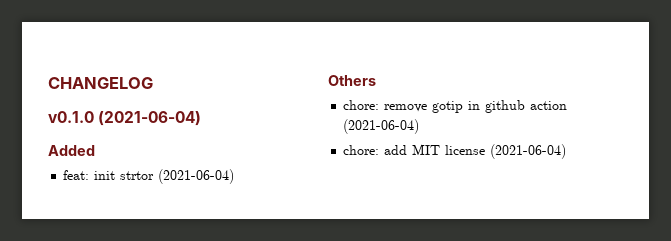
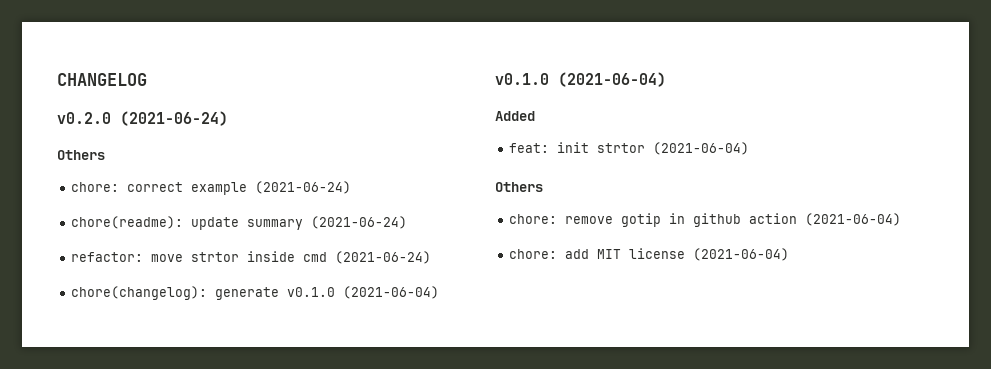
(153, 83) none -> [57,111,228,126] [57,150,105,160] [71,181,352,195] [71,216,408,230] [71,251,432,264] [71,286,440,300] // v0.2.0 (2021-06-24) // Others // chore: correct example (2021-06-24) // chore(readme): update summary (2021-06-24) // refactor: move strtor inside cmd (2021-06-24) // chore(changelog): generate v0.1.0 (2021-06-04)

